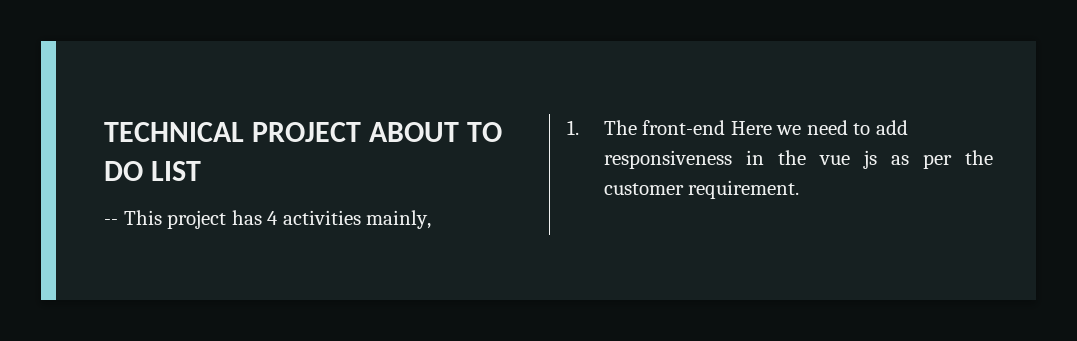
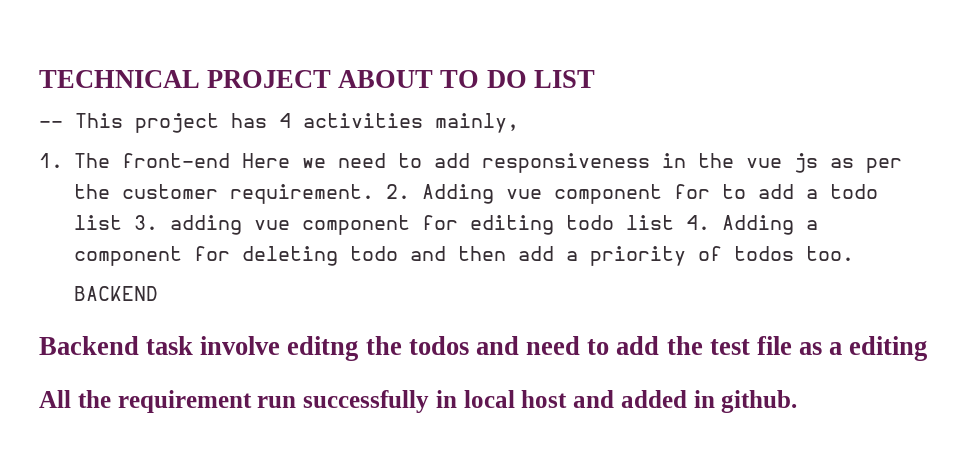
(800, 189) none -> [386,184,879,204] [74,215,819,235] [74,246,855,266] [74,286,159,301] [39,336,928,361] [39,390,798,413] 2. Adding vue component for to add a todo list 3. adding vue component for editing todo list 4. Adding a component for deleting todo and then add a priority of todos too. // BACKEND // Backend task involve editng the todos and need to add the test file as a editing // All the requirement run successfully in local host and added in github.

